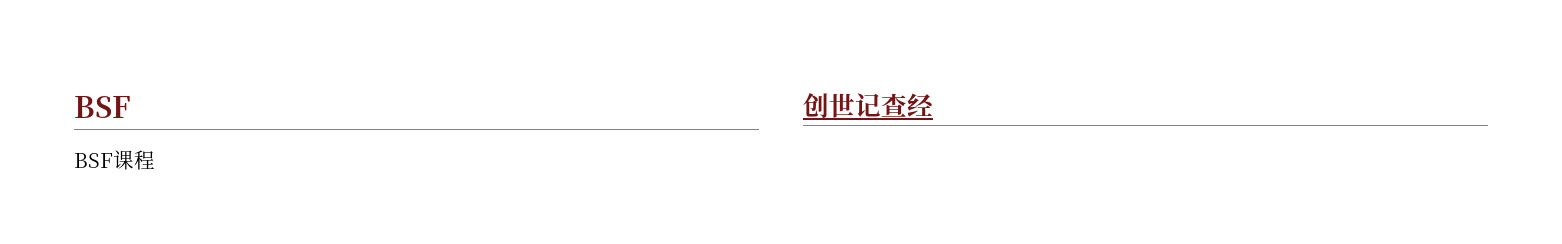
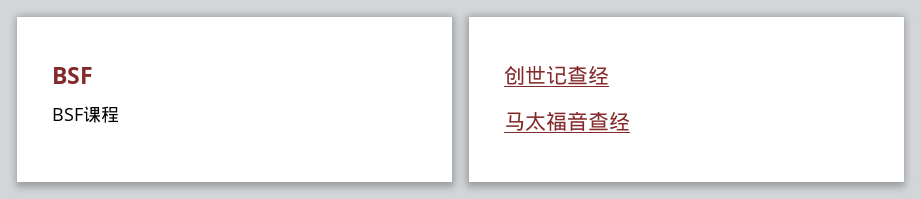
(934, 105) none -> [504,111,630,131] // 马太福音查经

